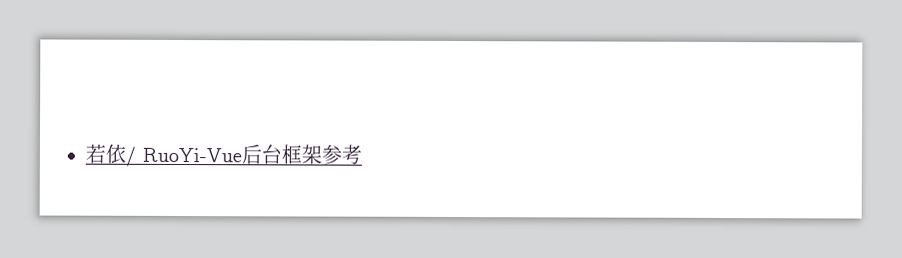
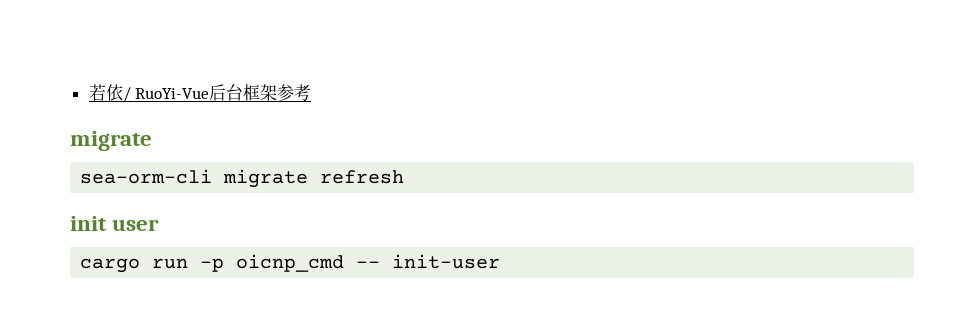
(362, 154) none -> [70,131,152,151] [80,169,405,188] [70,216,160,231] [80,254,501,273] // migrate // sea-orm-cli migrate refresh // init user // cargo run -p oicnp_cmd -- init-user

